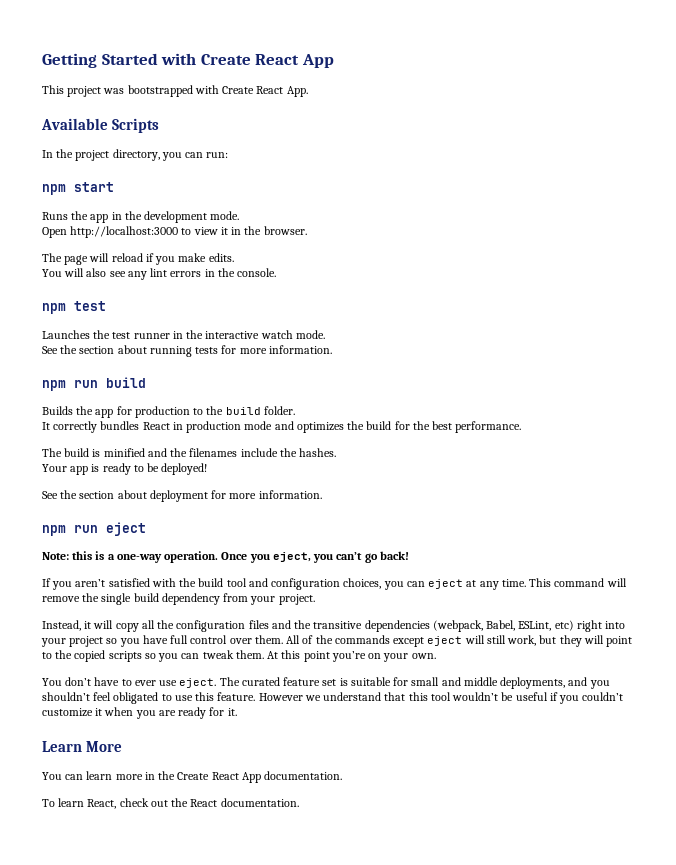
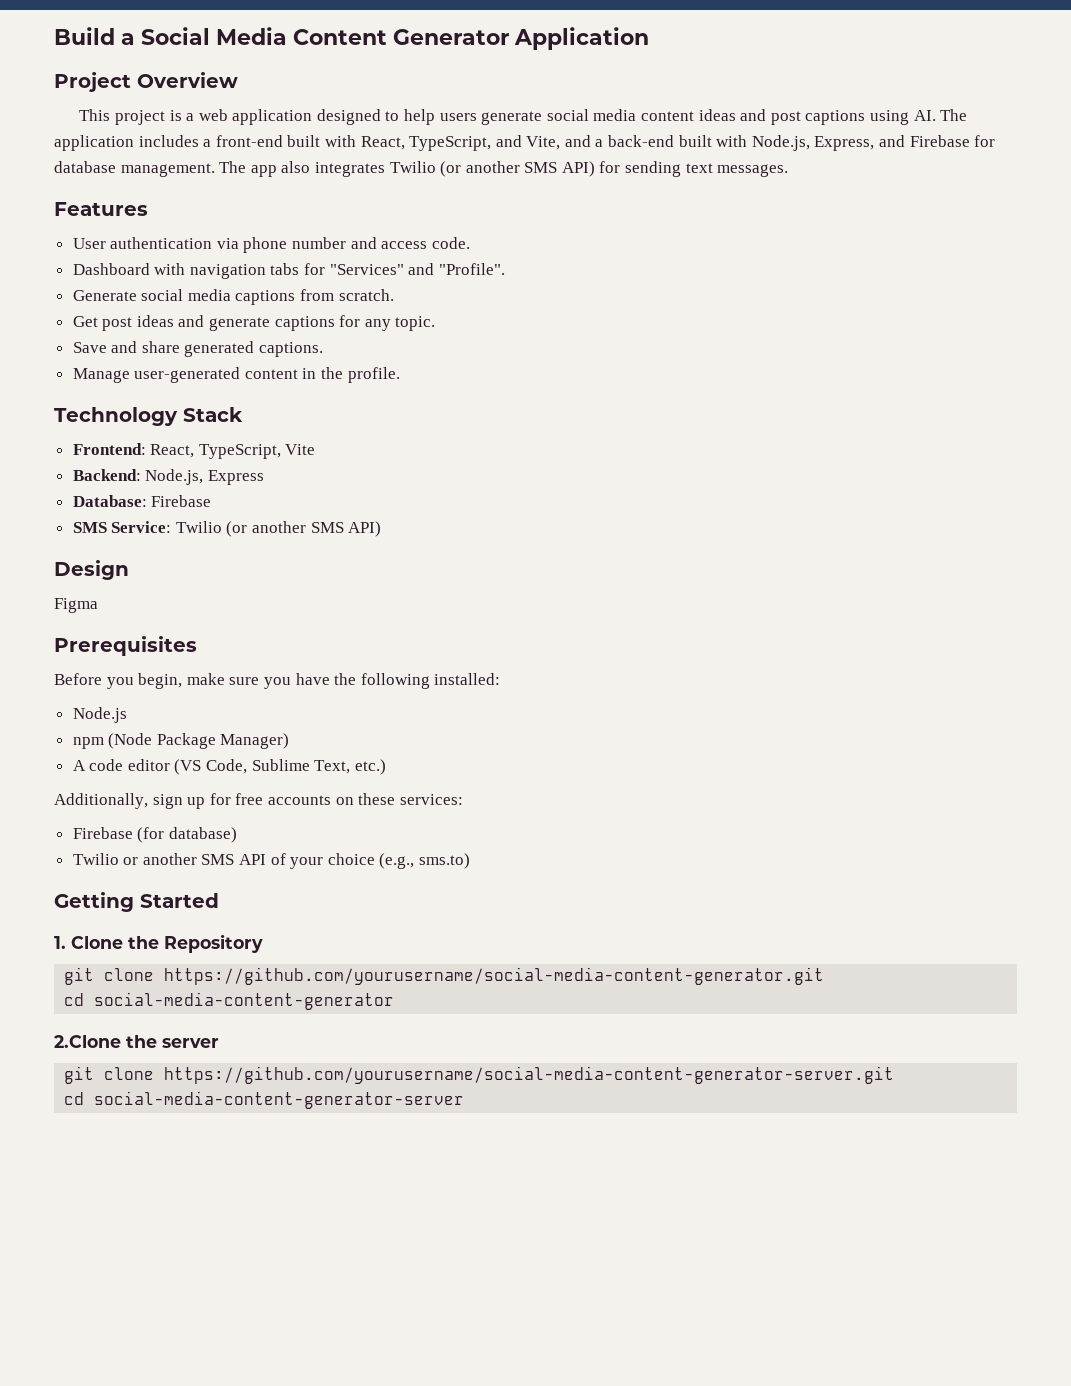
[42,53,334,68] [42,85,308,97] [41,118,160,133] [42,149,229,161] [42,182,114,195] [42,211,240,223] [42,226,307,238] [42,253,234,265] [42,268,277,280] [42,301,106,314] [42,330,325,339] [42,345,332,357] [42,377,146,391] [42,406,295,418] [42,421,522,433] [42,448,337,457] [42,463,208,475] [42,490,322,502] [42,522,146,536] [42,551,409,563] [42,578,627,590] [42,593,315,605] [42,620,626,632] [41,635,633,647] [42,650,436,662] [42,677,610,689] [42,692,624,704] [42,707,237,719] [42,741,123,752] [42,771,343,783] [42,798,299,809] Getting Started with Create React App // This project was bootstrapped with Create React App. // Available Scripts // In the project directory, you can run: // npm start // Runs the app in the development mode. // Open http://localhost:3000 to view it in the browser. // The page will reload if you make edits. // You will also see any lint errors in the console. // npm test // Launches the test runner in the interactive watch mode. // See the section about running tests for more information. // npm run build // Builds the app for production to the build folder. // It correctly bundles React in production mode and optimizes the build for the best performance. // The build is minified and the filenames include the hashes. // Your app is ready to be deployed! // See the section about deployment for more information. // npm run eject // Note: this is a one-way operation. Once you eject, you can’t go back! // If you aren’t satisfied with the build tool and configuration choices, you can eject at any time. This command will remove the single build dependency from your project. // Instead, it will copy all the configuration files and the transitive dependencies (webpack, Babel, ESLint, etc) right into your project so you have full control over them. All of the commands except eject will still work, but they will point to the copied scripts so you can tweak them. At this point you’re on your own. // You don’t have to ever use eject. The curated feature set is suitable for small and middle deployments, and you shouldn’t feel obligated to use this feature. However we understand that this tool wouldn’t be useful if you couldn’t customize it when you are ready for it. // Learn More // You can learn more in the Create React App documentation. // To learn React, check out the React documentation. -> [54,27,649,50] [54,72,238,92] [79,109,968,125] [54,135,996,151] [54,161,789,177] [54,202,148,216] [72,237,470,253] [72,263,505,279] [72,289,394,305] [72,315,436,331] [72,341,324,357] [72,367,400,383] [54,407,243,426] [72,443,316,459] [72,469,264,485] [72,495,212,507] [72,521,382,537] [54,560,129,580] [54,598,98,613] [54,636,197,656] [54,673,501,689] [72,707,127,723] [72,733,290,749] [72,759,386,775] [54,793,463,809] [72,827,237,843] [72,853,471,869] [54,892,219,912] [54,934,263,953] [64,967,825,985] [64,992,395,1010] [54,1035,219,1048] [64,1066,895,1084] [64,1091,465,1109] Build a Social Media Content Generator Application // Project Overview // This project is a web application designed to help users generate social media content ideas and post captions using AI. The application includes a front-end built with React, TypeScript, and Vite, and a back-end built with Node.js, Express, and Firebase for database management. The app also integrates Twilio (or another SMS API) for sending text messages. // Features // User authentication via phone number and access code. // Dashboard with navigation tabs for "Services" and "Profile". // Generate social media captions from scratch. // Get post ideas and generate captions for any topic. // Save and share generated captions. // Manage user-generated content in the profile. // Technology Stack // Frontend: React, TypeScript, Vite // Backend: Node.js, Express // Database: Firebase // SMS Service: Twilio (or another SMS API) // Design // Figma // Prerequisites // Before you begin, make sure you have the following installed: // Node.js // npm (Node Package Manager) // A code editor (VS Code, Sublime Text, etc.) // Additionally, sign up for free accounts on these services: // Firebase (for database) // Twilio or another SMS API of your choice (e.g., sms.to) // Getting Started // 1. Clone the Repository // git clone https://github.com/yourusername/social-media-content-generator.git // cd social-media-content-generator // 2.Clone the server // git clone https://github.com/yourusername/social-media-content-generator-server.git // cd social-media-content-generator-server

